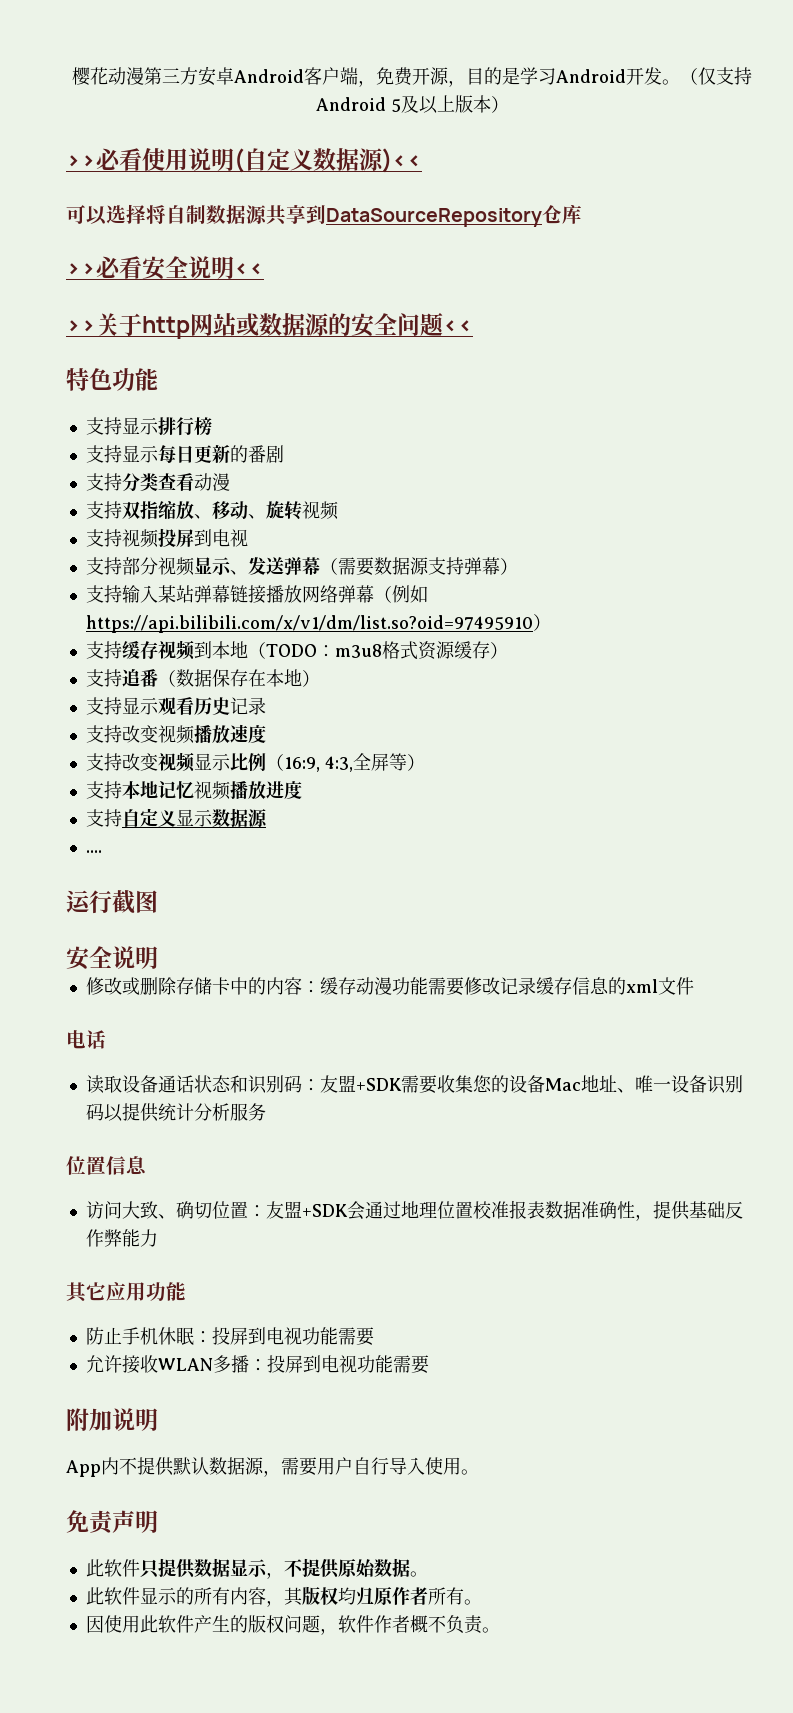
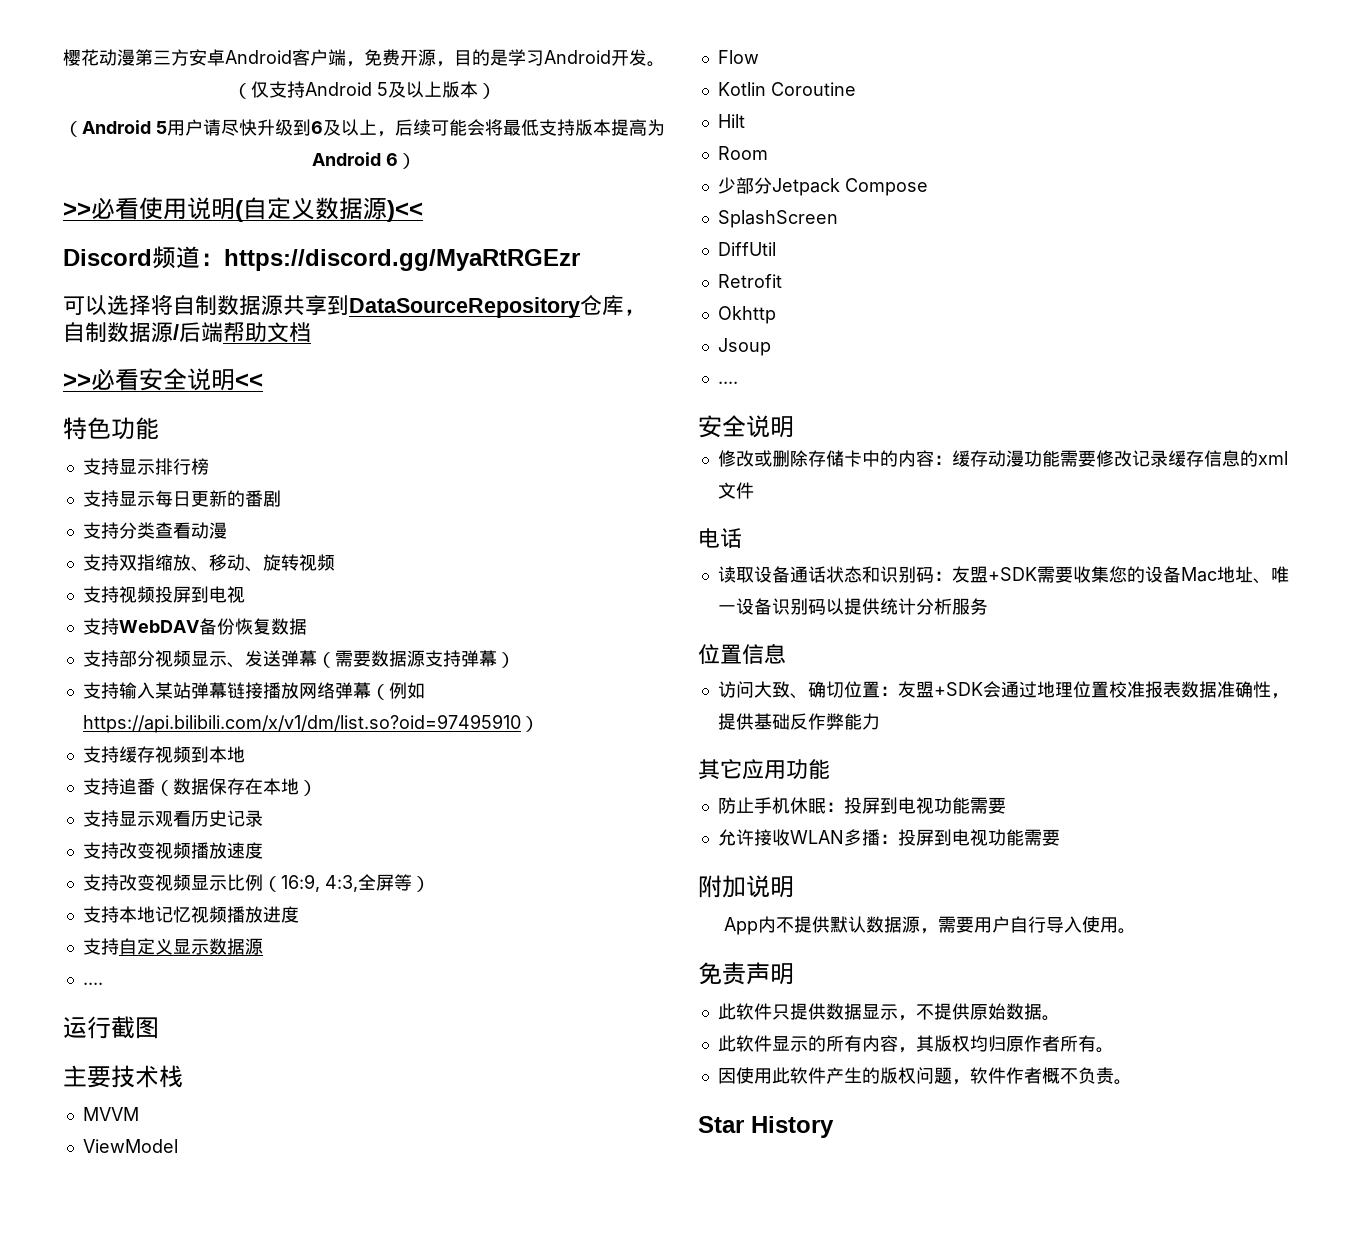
(509, 104) none -> [63,119,665,137] [312,152,416,169] // （Android 5用户请尽快升级到6及以上，后续可能会将最低支持版本提高为Android 6）
(422, 160) none -> [63,246,580,271] // Discord频道：https://discord.gg/MyaRtRGEzr
(582, 214) none -> [624,309,646,316] [63,322,311,343] ，自制数据源/后端帮助文档
[66,312,473,339] // >>关于http网站或数据源的安全问题<< -> (263, 380) none
(248, 538) none -> [82,618,307,635] // 支持WebDAV备份恢复数据
[247,641,508,660] （TODO：m3u8格式资源缓存） -> (245, 754) none
(158, 901) none -> [63,1065,183,1088] [82,1107,139,1121] [82,1139,178,1153] [717,50,759,64] [717,82,856,96] [717,114,745,128] [717,146,768,160] [717,177,928,196] [717,210,838,228] [717,242,776,256] [717,274,782,288] [717,306,776,324] [717,338,771,356] [717,381,738,384] // 主要技术栈 // MVVM // ViewModel // Flow // Kotlin Coroutine // Hilt // Room // 少部分Jetpack Compose // SplashScreen // DiffUtil // Retrofit // Okhttp // Jsoup // ....
(500, 1630) none -> [698,1116,834,1138] // Star History

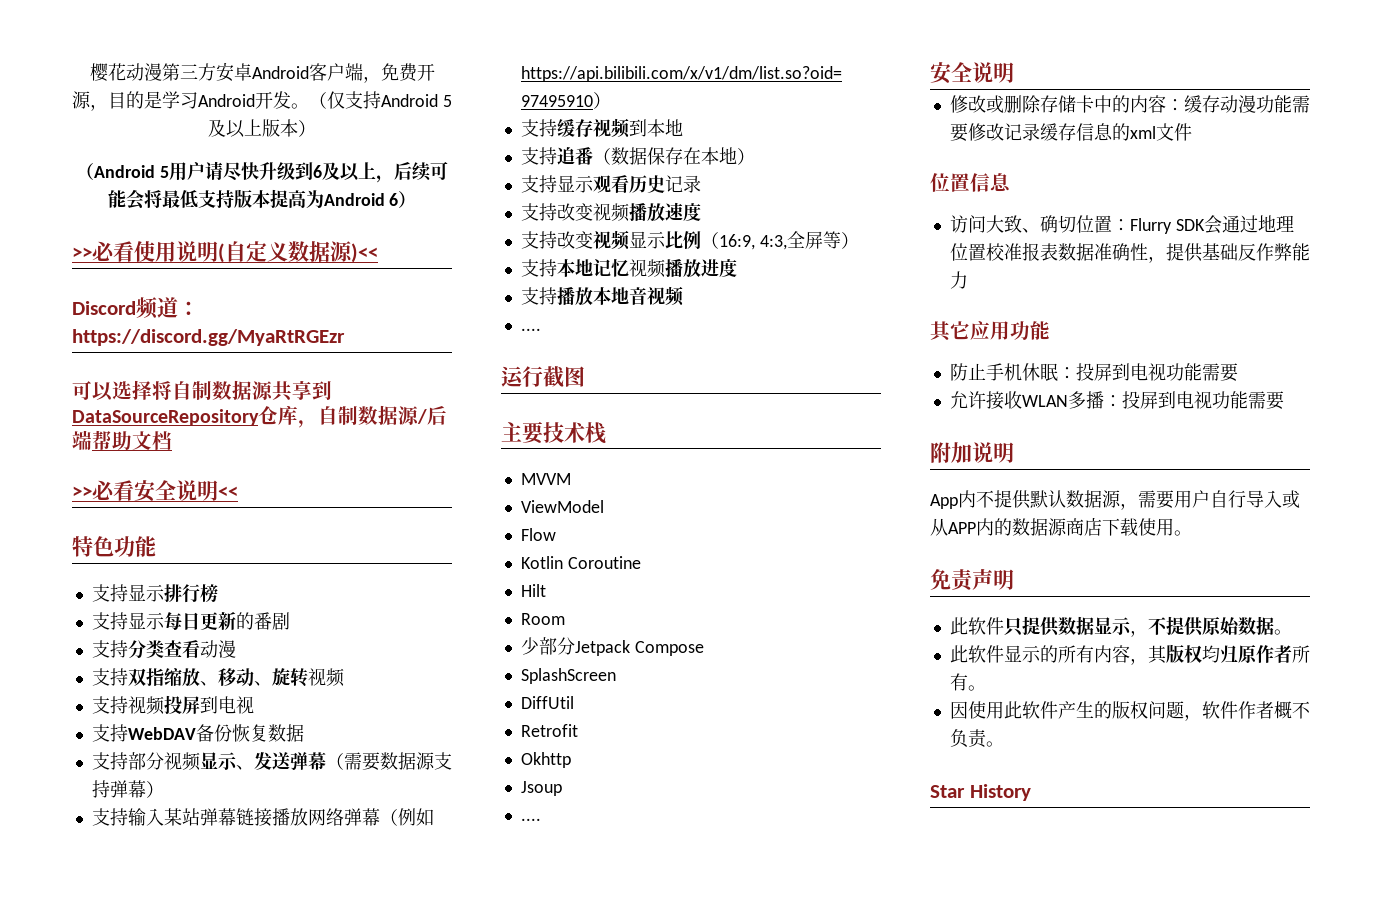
[118,938,263,955] 自定义显示数据源 -> [556,286,684,306] 播放本地音视频
[698,528,742,548] [717,566,1289,584] [717,598,988,615] // 电话 // 读取设备通话状态和识别码：友盟+SDK需要收集您的设备Mac地址、唯一设备识别码以提供统计分析服务 -> (1192, 132) none
[897,681,983,698] 友盟+SDK -> [1129,218,1205,234] Flurry SDK
(1083, 924) none -> [1282,490,1300,508] [930,517,1138,536] 或从APP内的数据源商店下载

